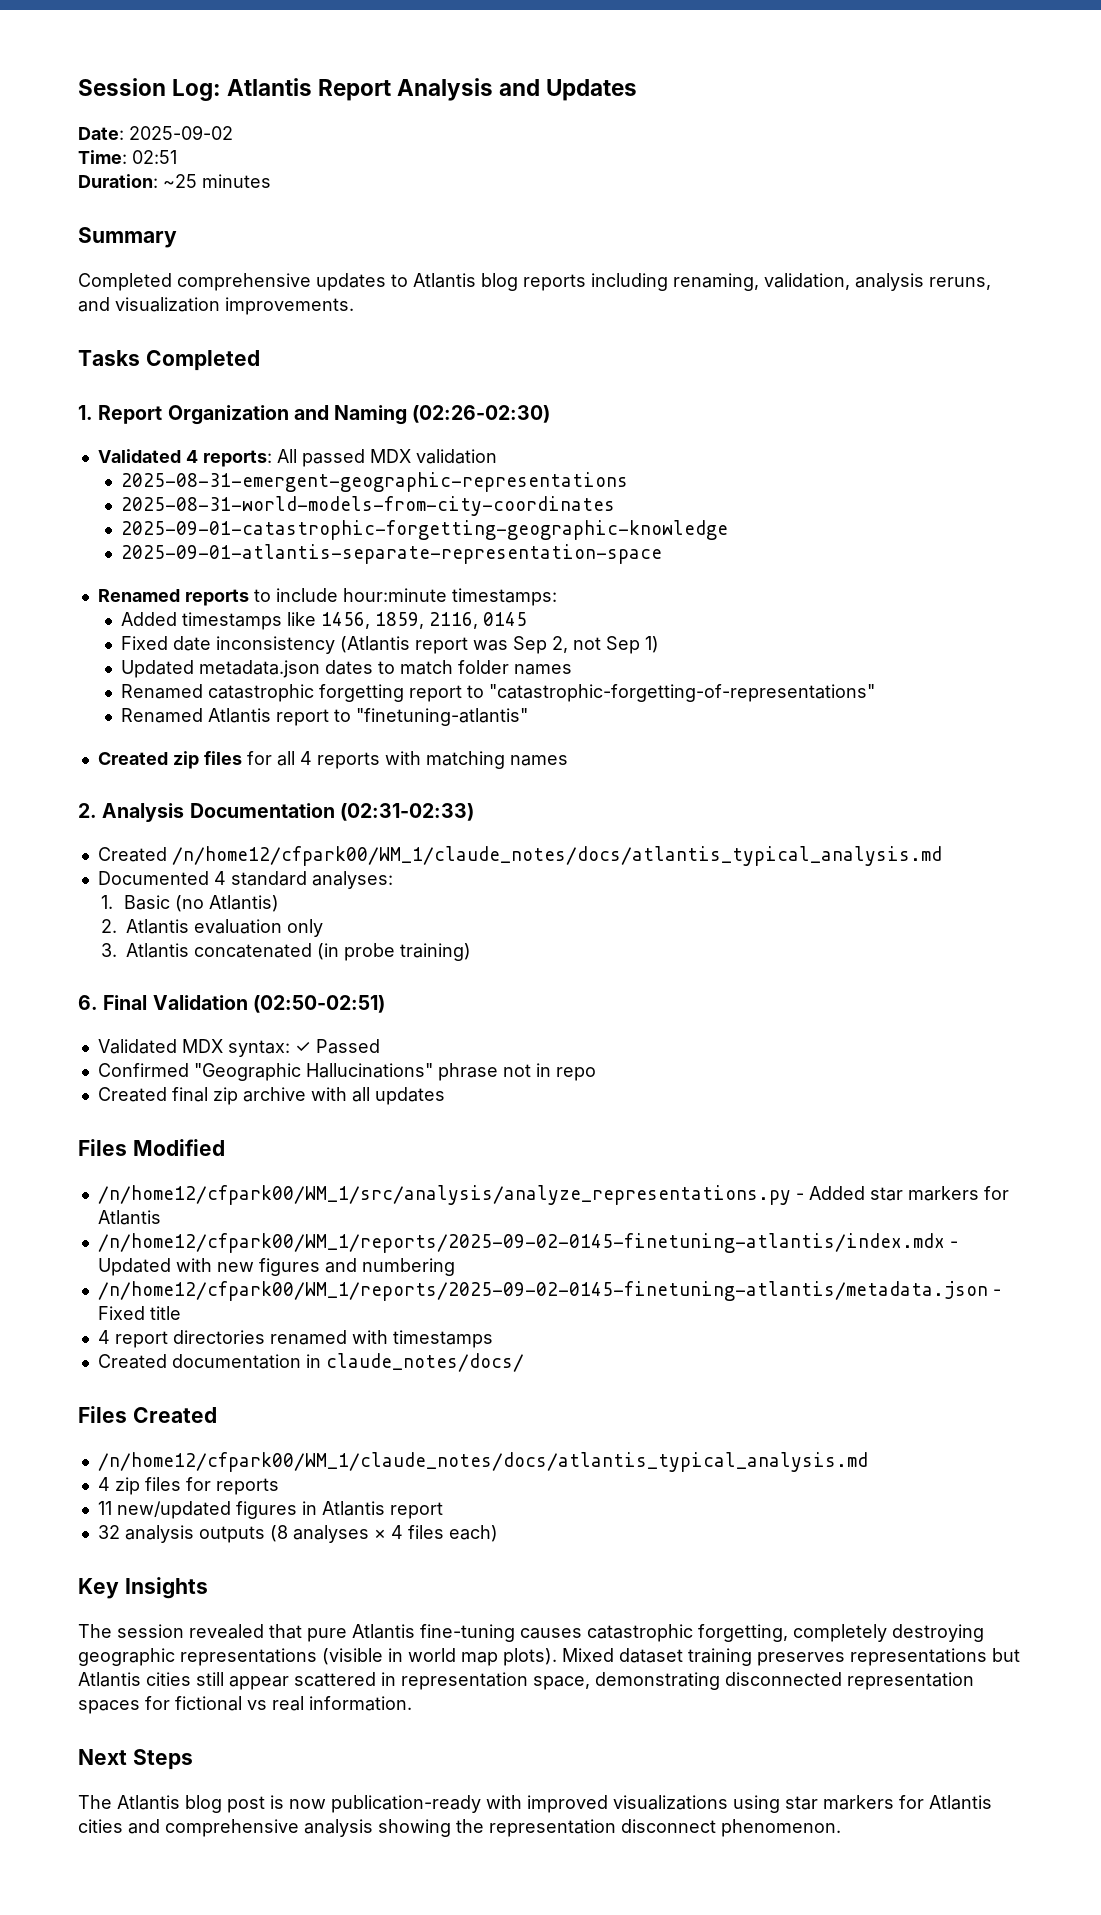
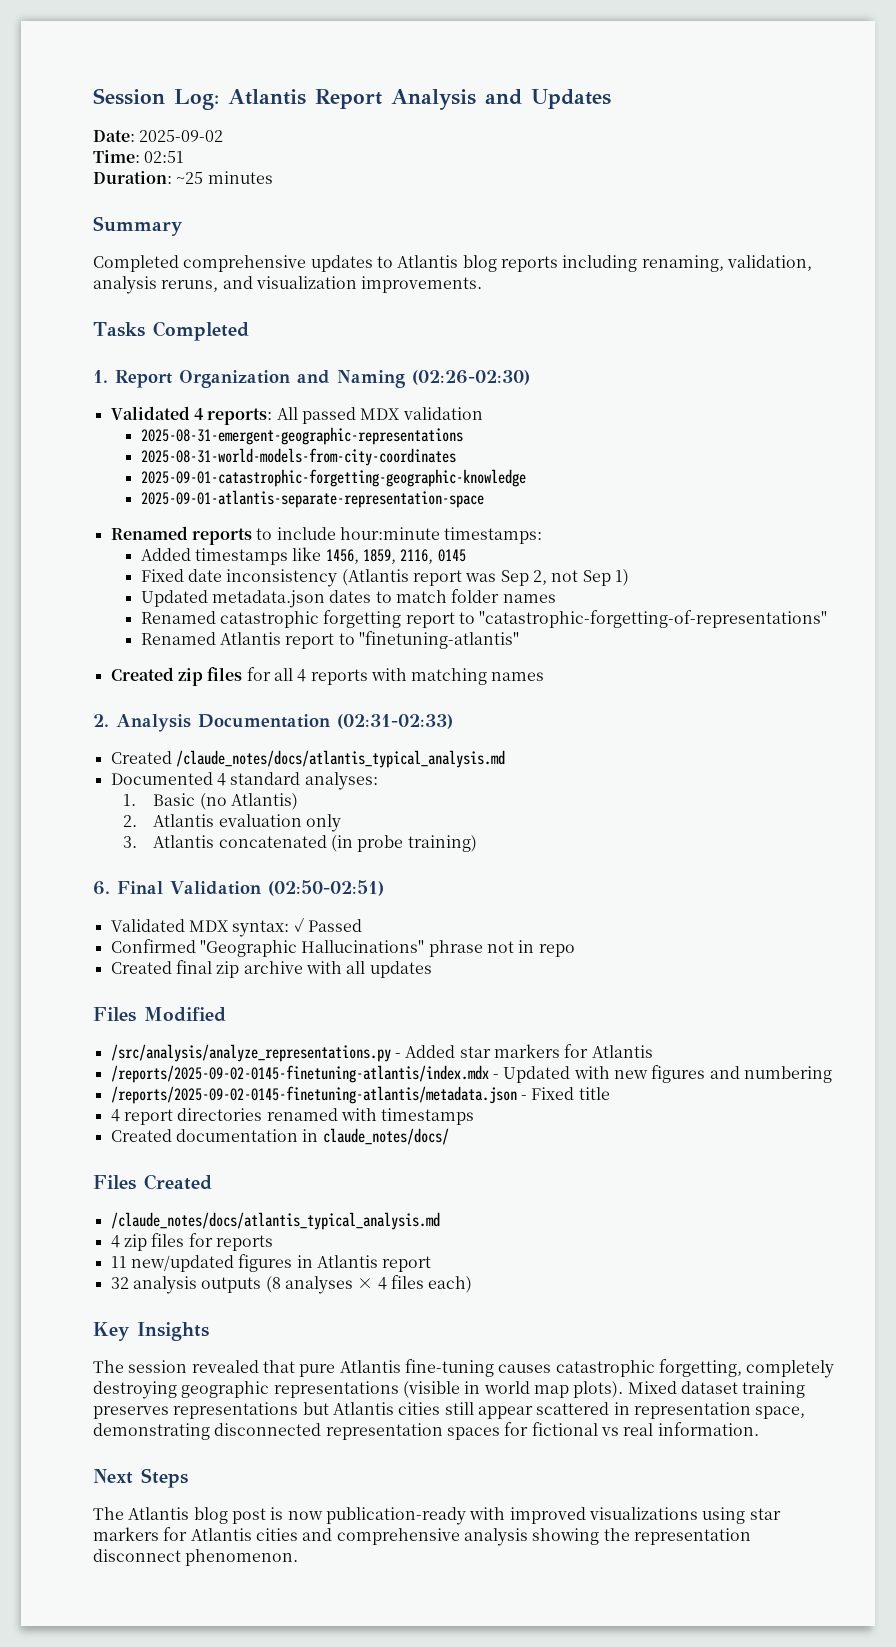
[171,846,942,866] /n/home12/cfpark00/WM_1/claude_notes/docs/atlantis_typical_analysis.md -> [175,750,505,768] /claude_notes/docs/atlantis_typical_analysis.md
[97,1185,791,1205] /n/home12/cfpark00/WM_1/src/analysis/analyze_representations.py -> [110,1044,391,1062] /src/analysis/analyze_representations.py
[97,1233,945,1253] /n/home12/cfpark00/WM_1/reports/2025-09-02-0145-finetuning-atlantis/index.mdx -> [110,1065,489,1083] /reports/2025-09-02-0145-finetuning-atlantis/index.mdx
[97,1281,988,1301] /n/home12/cfpark00/WM_1/reports/2025-09-02-0145-finetuning-atlantis/metadata.json -> [110,1086,517,1104] /reports/2025-09-02-0145-finetuning-atlantis/metadata.json
[97,1452,868,1472] /n/home12/cfpark00/WM_1/claude_notes/docs/atlantis_typical_analysis.md -> [110,1212,440,1230] /claude_notes/docs/atlantis_typical_analysis.md

